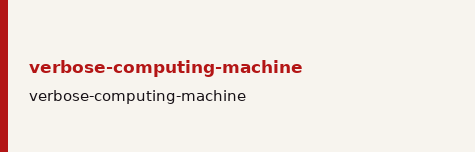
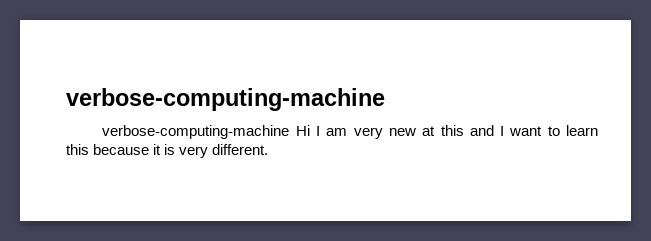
(246, 97) none -> [295,125,598,139] [66,144,269,158] Hi I am very new at this and I want to learn this because it is very different.

